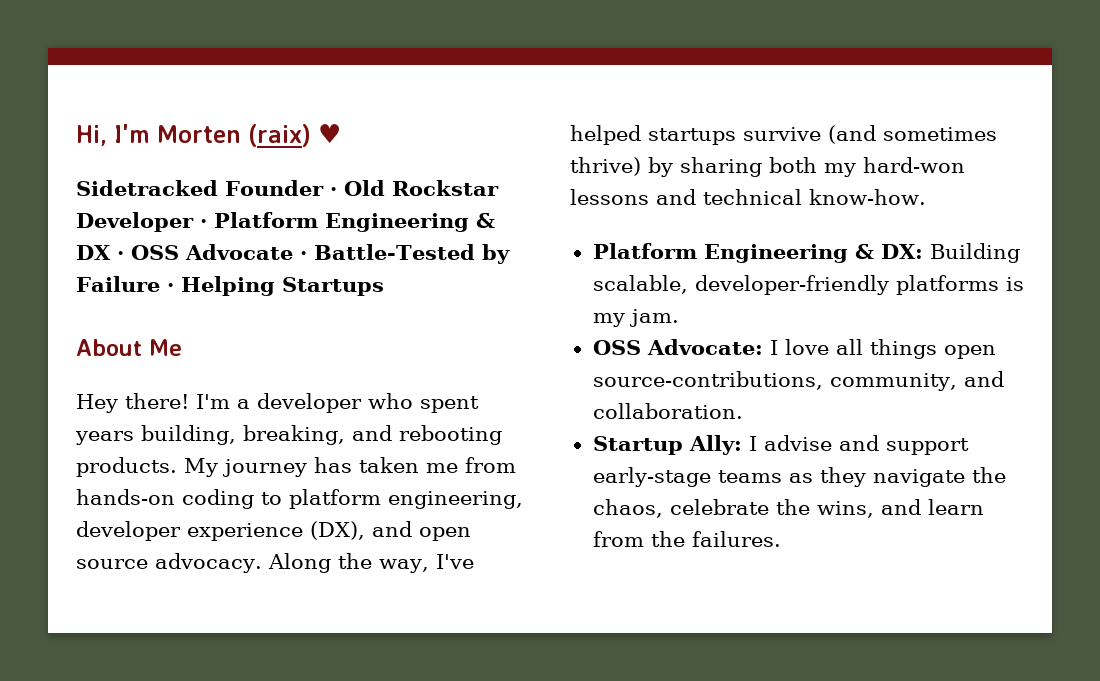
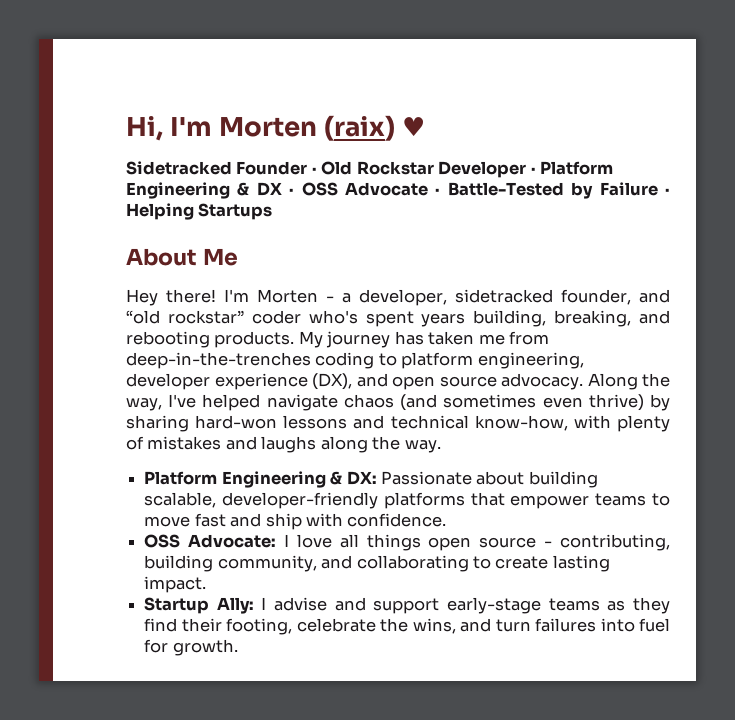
[237,393,413,413] a developer who -> [257,289,670,306] [126,310,358,324] Morten - a developer, sidetracked founder, and “old rockstar” coder who's
[76,489,175,505] hands-on -> [126,352,311,369] deep-in-the-trenches
[648,127,821,145] startups survive -> [266,394,394,411] navigate chaos
(997, 134) none -> [542,397,583,408] even
[769,157,856,177] both my -> (189, 423) none
[809,189,926,205] [592,243,1020,263] [592,275,1024,295] [592,309,679,327] know-how. // Platform Engineering & DX: Building scalable, developer-friendly platforms is my jam. -> [474,415,671,432] [126,436,441,453] [144,471,598,488] [144,492,670,509] [144,513,447,530] know-how, with plenty of mistakes and laughs along the way. // Platform Engineering & DX: Passionate about building scalable, developer-friendly platforms that empower teams to move fast and ship with confidence.
[592,371,1004,391] [592,403,743,419] source-contributions, community, and collaboration. -> [479,534,670,551] [144,555,610,572] [144,576,207,593] source - contributing, building community, and collaborating to create lasting impact.
[872,467,1006,487] [592,499,663,518] navigate the chaos, -> [144,618,293,635] find their footing,
[927,499,984,515] [592,531,781,547] learn from the failures. -> [495,618,671,632] [144,639,238,656] turn failures into fuel for growth.

